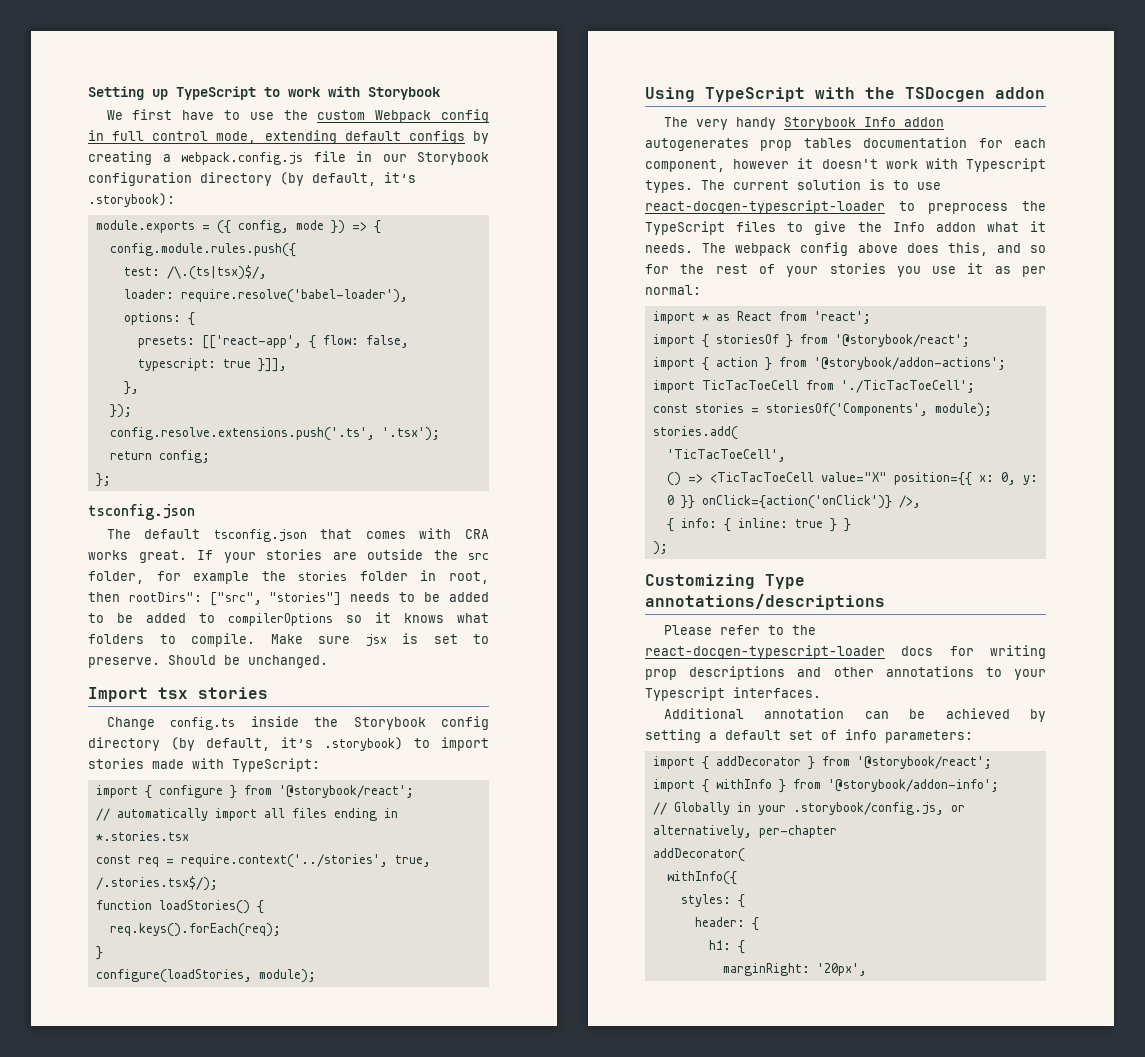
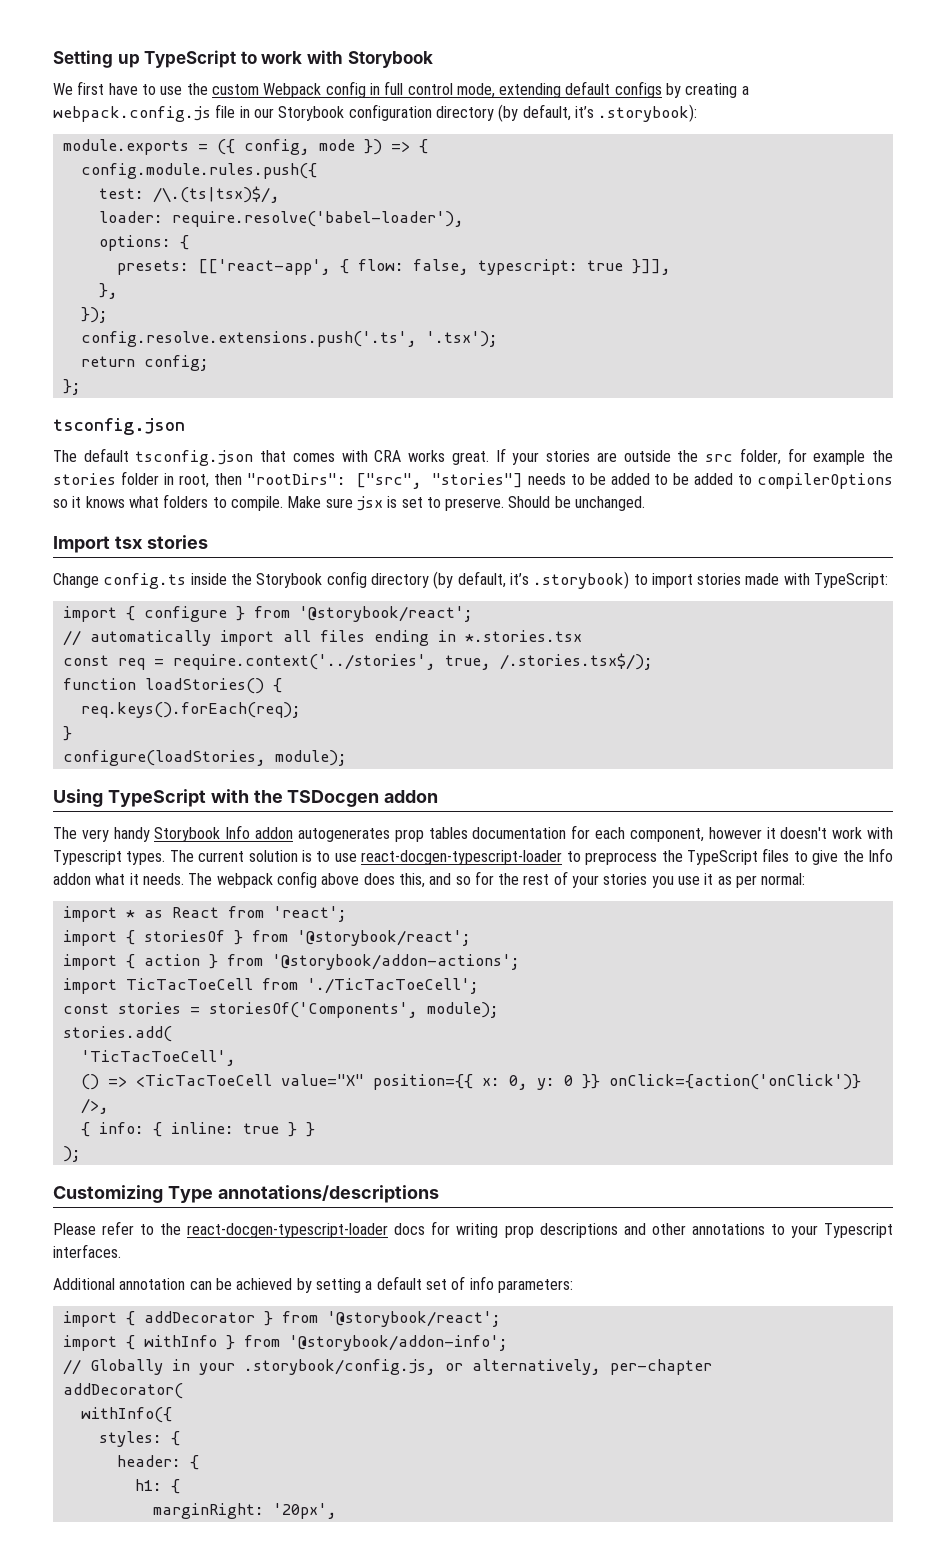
[128,592,202,602] rootDirs": -> [246,473,346,485] "rootDirs":

